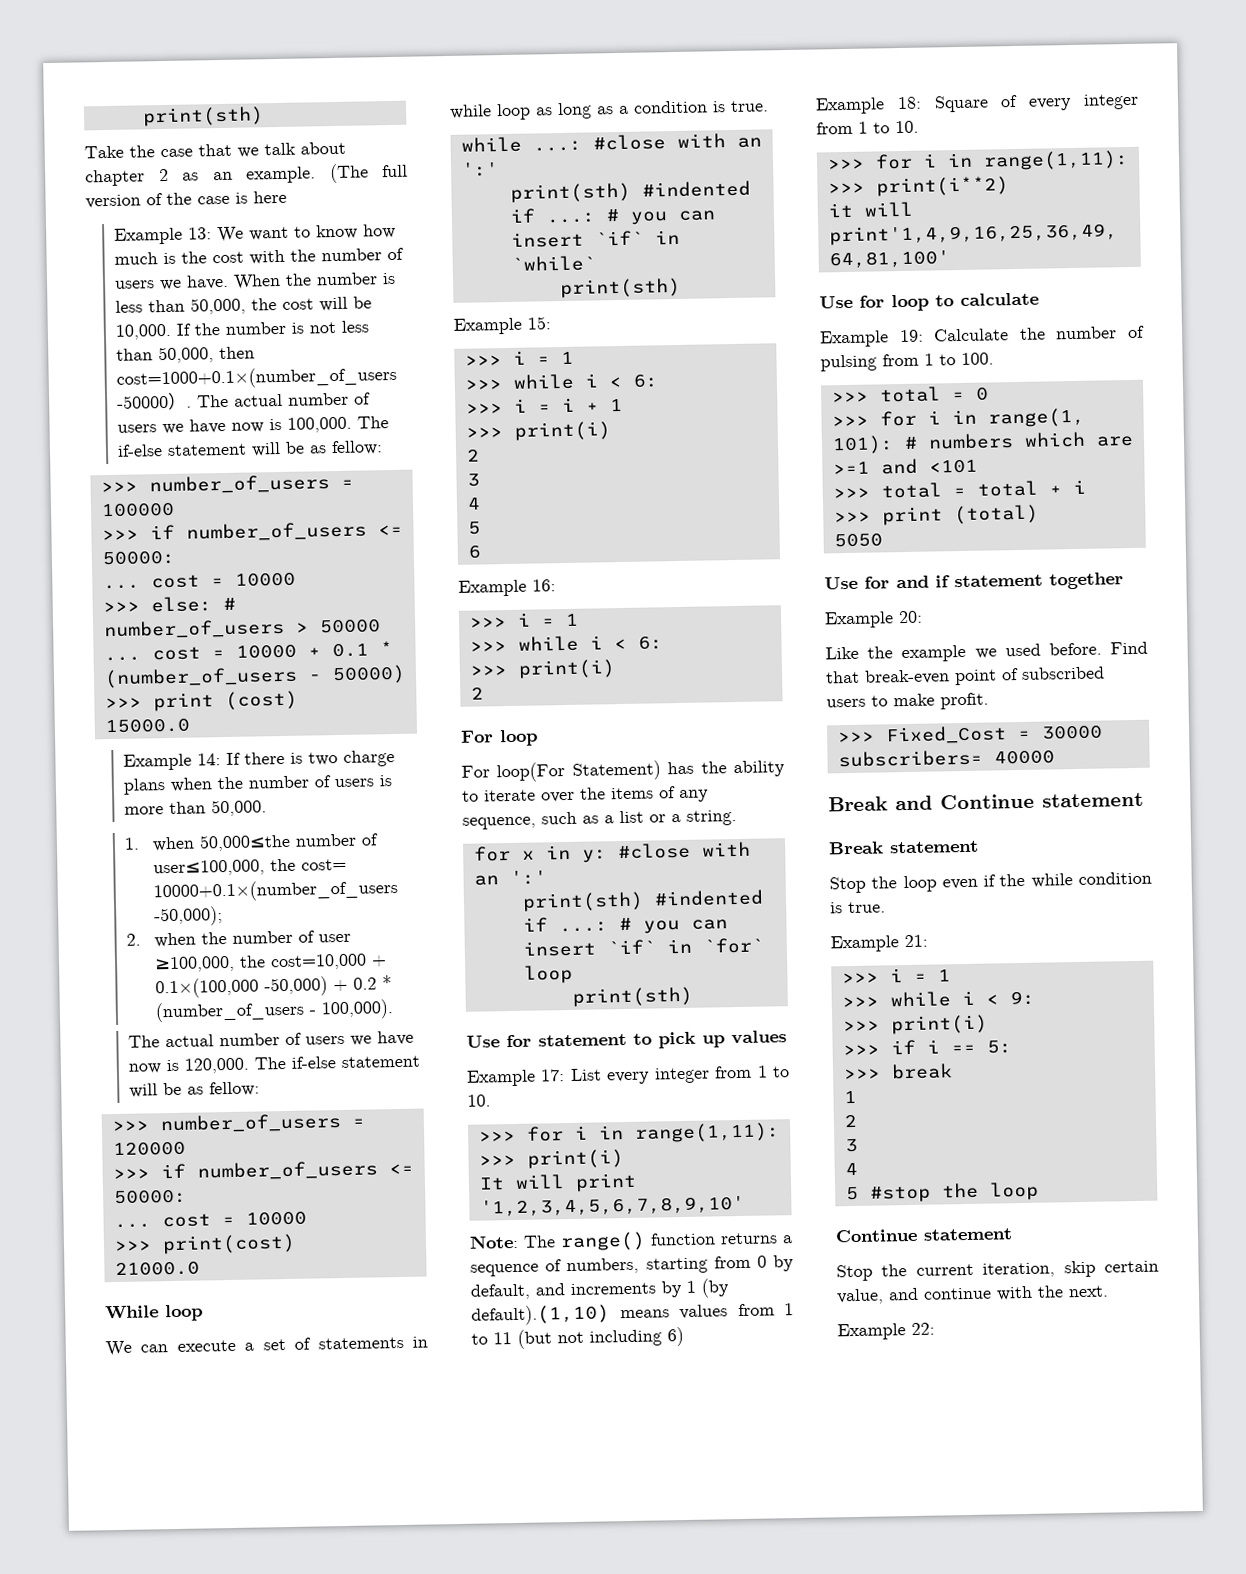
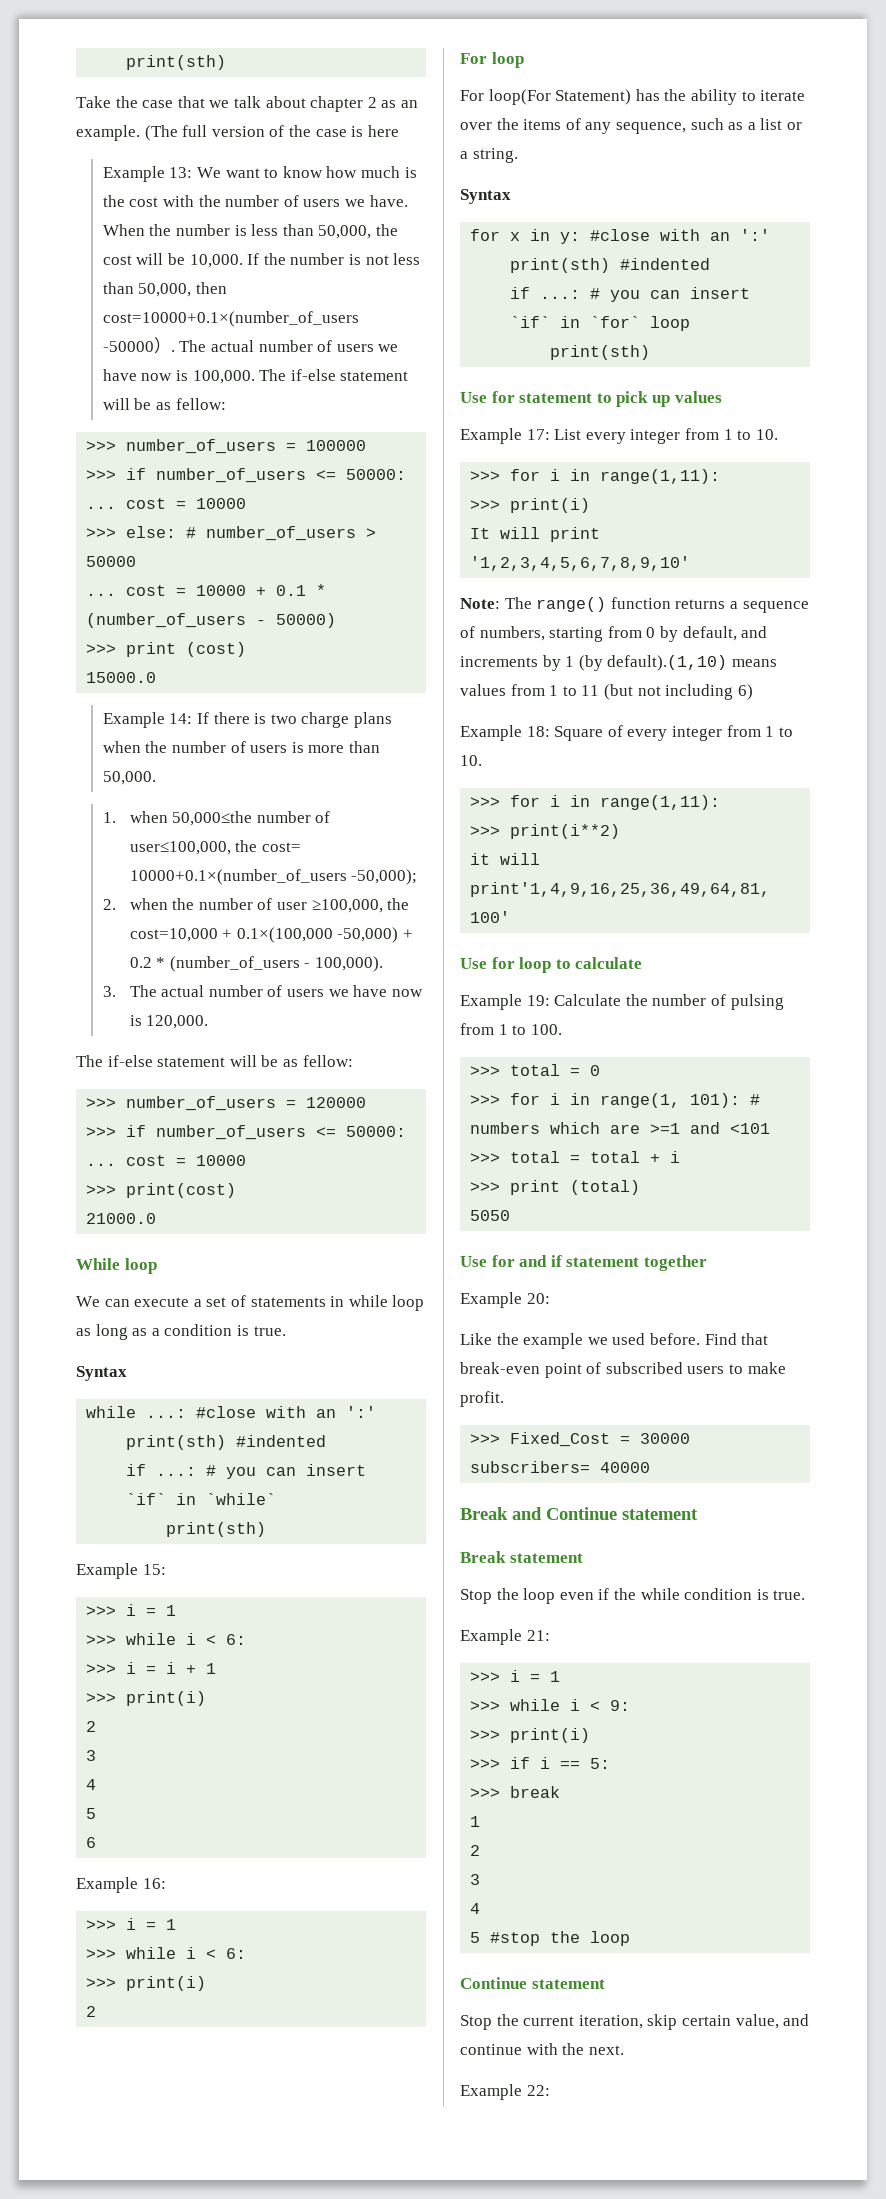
[115,365,397,390] cost=1000+0.1×(number_of_users -> [102,311,359,327] cost=10000+0.1×(number_of_users
(394, 1009) none -> [102,986,116,997] 3.
(249, 1065) none -> (209, 1022) //
(769, 106) none -> [76,1366,127,1381] // Syntax
(737, 818) none -> [460,189,511,204] // Syntax

